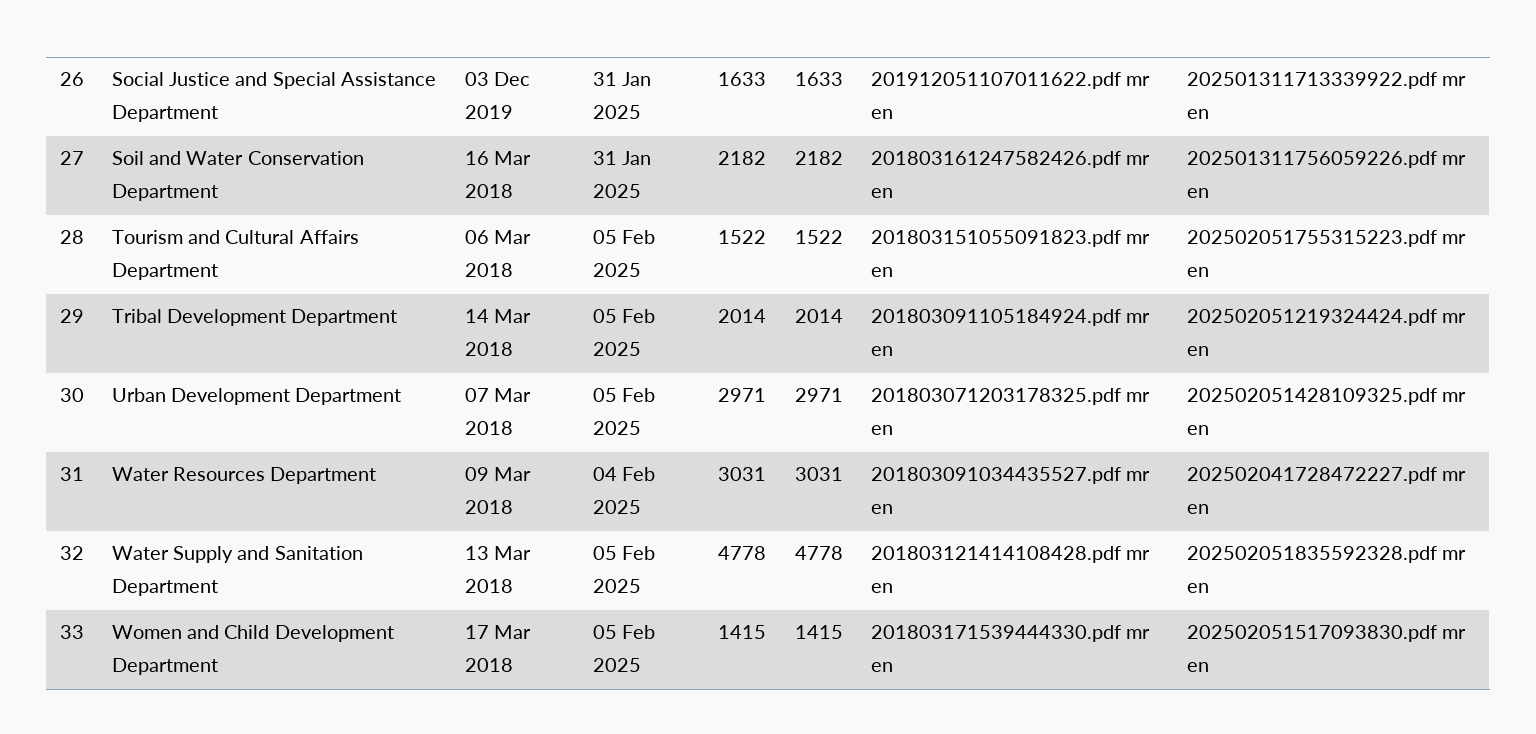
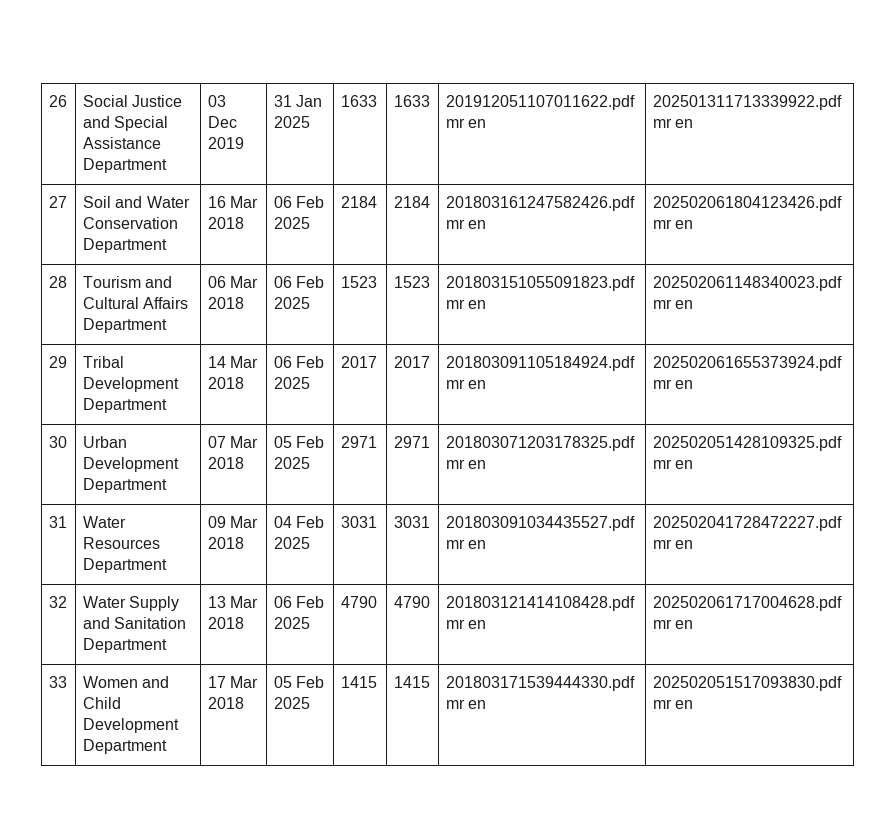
[592,151,652,165] [592,184,641,198] [717,151,766,165] [794,151,843,165] 31 Jan 2025 | 2182 | 2182 -> [273,196,325,208] [273,217,310,229] [340,196,377,208] [393,196,430,208] 06 Feb 2025 | 2184 | 2184
[1186,151,1437,168] 202501311756059226.pdf -> [652,196,842,211] 202502061804123426.pdf
[592,230,656,244] [592,263,641,277] [717,230,766,244] [794,230,843,244] 05 Feb 2025 | 1522 | 1522 -> [273,276,325,288] [273,297,310,309] [340,276,377,288] [393,276,430,288] 06 Feb 2025 | 1523 | 1523
[1186,230,1437,247] 202502051755315223.pdf -> [652,276,842,291] 202502061148340023.pdf
[592,309,656,323] [592,342,641,356] [717,309,766,323] [794,309,843,323] 05 Feb 2025 | 2014 | 2014 -> [273,356,325,368] [273,377,310,389] [340,356,377,368] [393,356,430,368] 06 Feb 2025 | 2017 | 2017
[1186,309,1437,326] 202502051219324424.pdf -> [652,356,842,371] 202502061655373924.pdf
[592,546,656,560] [592,579,641,593] [717,546,766,560] [794,546,843,560] 05 Feb 2025 | 4778 | 4778 -> [273,596,325,608] [273,617,310,629] [340,596,377,608] [393,596,430,608] 06 Feb 2025 | 4790 | 4790
[1186,546,1437,563] 202502051835592328.pdf -> [652,596,842,611] 202502061717004628.pdf

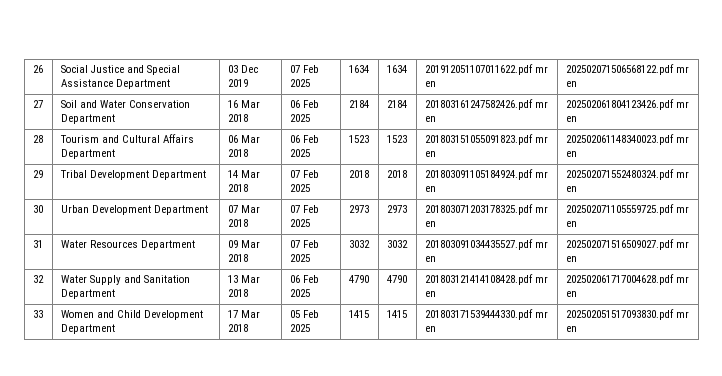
[273,95,323,107] [273,116,310,128] [340,95,377,107] [393,95,430,107] 31 Jan 2025 | 1633 | 1633 -> [289,65,318,73] [289,79,310,87] [348,65,369,73] [386,65,407,73] 07 Feb 2025 | 1634 | 1634
[652,95,842,110] 202501311713339922.pdf -> [565,64,674,75] 202502071506568122.pdf
[273,356,325,368] [273,377,310,389] [340,356,377,368] [393,356,430,368] 06 Feb 2025 | 2017 | 2017 -> [289,170,318,178] [289,184,310,192] [348,170,369,178] [386,170,407,178] 07 Feb 2025 | 2018 | 2018
[652,356,842,371] 202502061655373924.pdf -> [565,169,674,180] 202502071552480324.pdf
[273,436,325,448] [273,457,310,469] [340,436,377,448] [393,436,430,448] 05 Feb 2025 | 2971 | 2971 -> [289,205,318,213] [289,219,310,227] [348,205,369,213] [386,205,407,213] 07 Feb 2025 | 2973 | 2973
[652,436,842,451] 202502051428109325.pdf -> [565,204,674,215] 202502071105559725.pdf
[273,516,325,528] [273,537,310,549] [340,516,377,528] [393,516,430,528] 04 Feb 2025 | 3031 | 3031 -> [289,240,318,248] [289,254,310,262] [348,240,370,248] [386,240,408,248] 07 Feb 2025 | 3032 | 3032
[652,516,842,531] 202502041728472227.pdf -> [565,239,674,250] 202502071516509027.pdf

